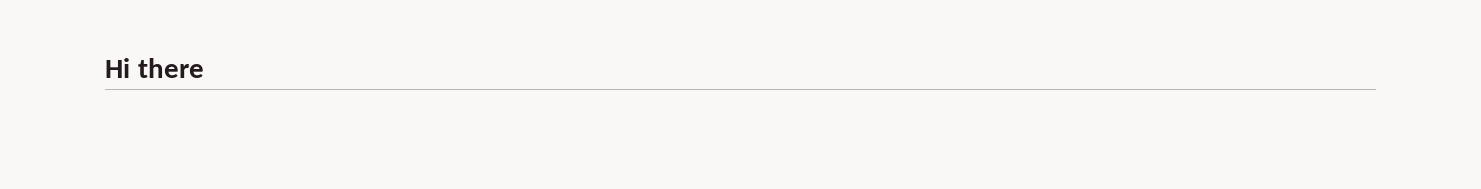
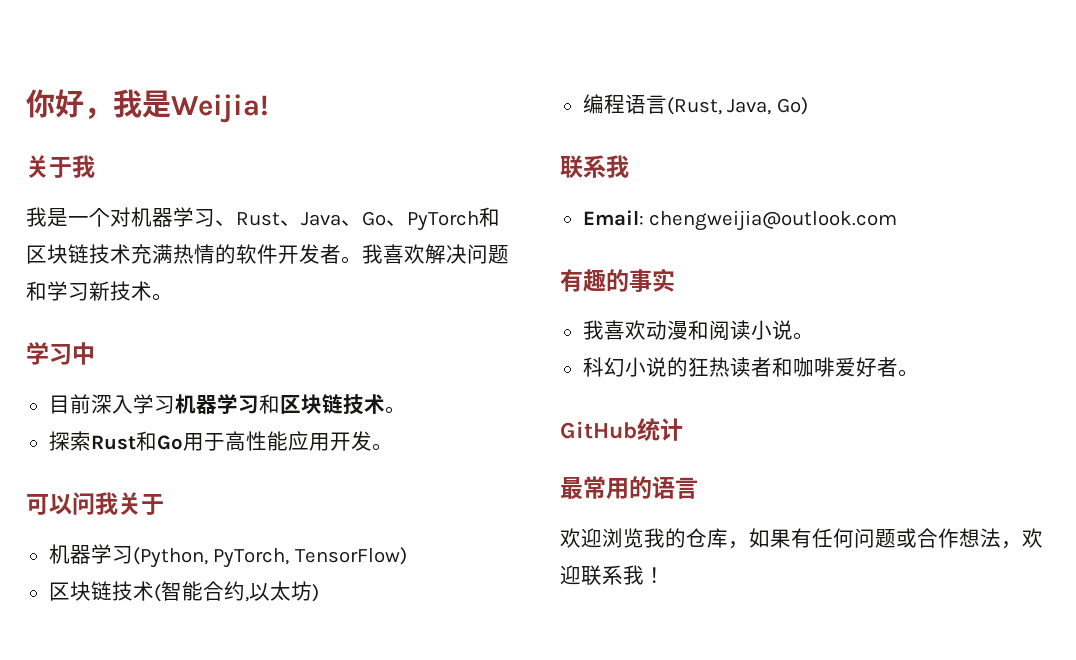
[105,58,204,78] Hi there -> [26,89,269,123] [26,155,95,178] [26,207,500,231] [26,244,509,264] [26,281,173,301] [26,342,95,365] [48,394,406,415] [48,431,393,451] [26,492,164,515] [48,544,407,568] [48,581,319,602] [582,94,808,115] [560,155,629,178] [582,210,898,231] [560,268,675,292] [582,320,814,340] [582,357,919,377] [560,418,683,441] [560,476,698,499] [560,528,1043,549] [560,565,665,586] 你好，我是Weijia! // 关于我 // 我是一个对机器学习、Rust、Java、Go、PyTorch和区块链技术充满热情的软件开发者。我喜欢解决问题和学习新技术。 // 学习中 // 目前深入学习机器学习和区块链技术。 // 探索Rust和Go用于高性能应用开发。 // 可以问我关于 // 机器学习(Python, PyTorch, TensorFlow) // 区块链技术(智能合约,以太坊) // 编程语言(Rust, Java, Go) // 联系我 // Email: chengweijia@outlook.com // 有趣的事实 // 我喜欢动漫和阅读小说。 // 科幻小说的狂热读者和咖啡爱好者。 // GitHub统计 // 最常用的语言 // 欢迎浏览我的仓库，如果有任何问题或合作想法，欢迎联系我！

